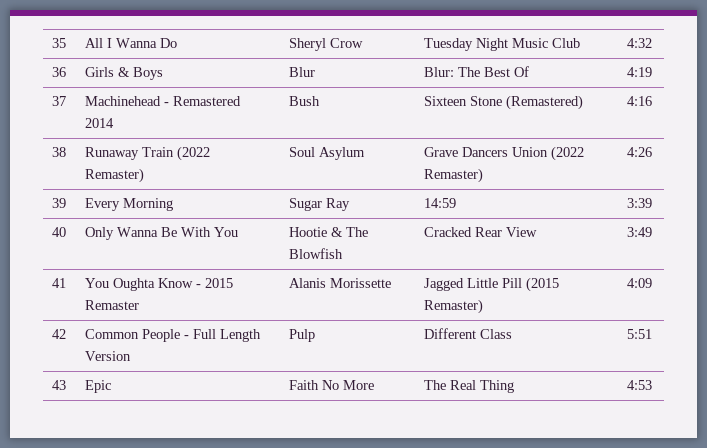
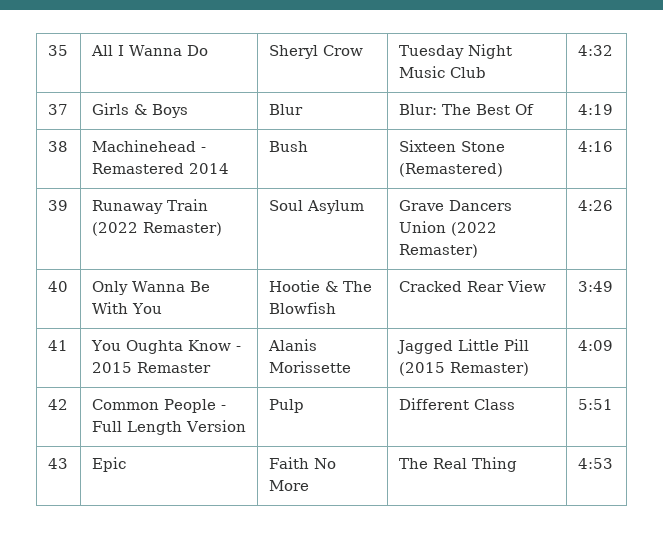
[52,67,67,77] 36 -> [47,104,68,115] 37
[52,96,67,106] 37 -> [47,141,68,152] 38
[52,147,67,157] 38 -> [47,200,68,211] 39
[52,198,67,208] [85,198,174,211] [289,198,351,211] [424,198,457,208] [627,198,653,208] // 39 | Every Morning | Sugar Ray | 14:59 | 3:39 -> (613, 205) none

